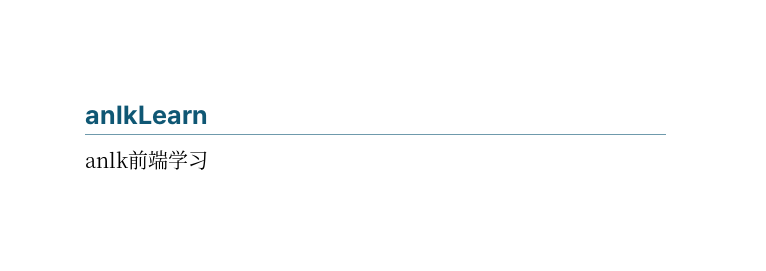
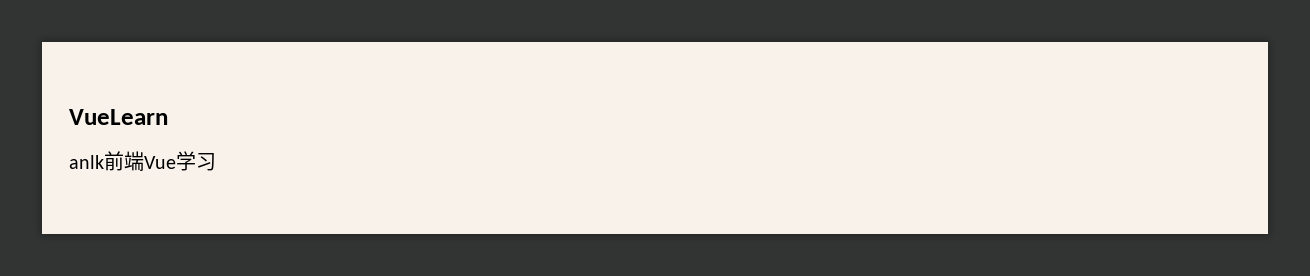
[85,105,208,125] anlkLearn -> [69,109,168,125] VueLearn
(168, 160) none -> [144,156,176,169] Vue

